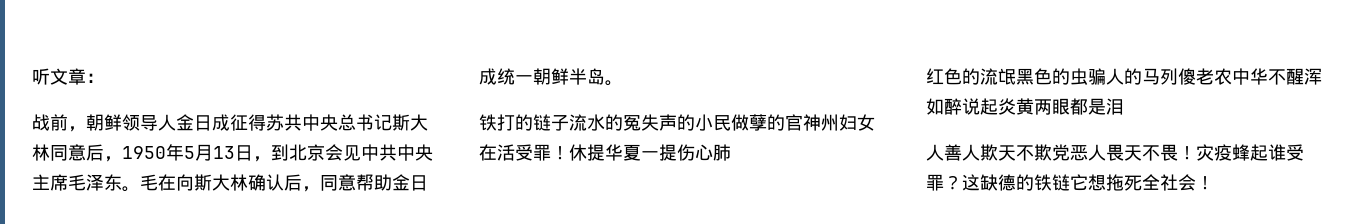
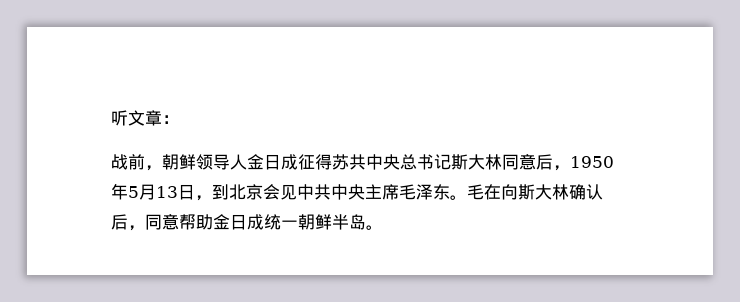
[479,114,875,131] [479,144,731,161] [926,68,1322,85] [926,98,1124,115] [926,144,1304,161] [926,174,1214,191] // 铁打的链子流水的冤失声的小民做孽的官神州妇女在活受罪！休提华夏一提伤心肺 // 红色的流氓黑色的虫骗人的马列傻老农中华不醒浑如醉说起炎黄两眼都是泪 // 人善人欺天不欺党恶人畏天不畏！灾疫蜂起谁受罪？这缺德的铁链它想拖死全社会！ -> (383, 227) none

